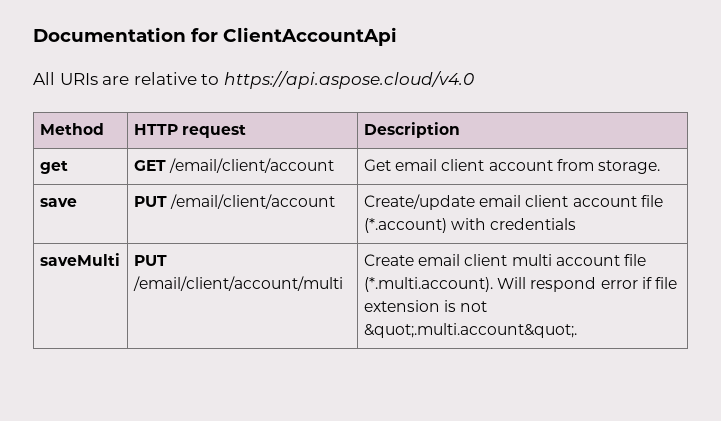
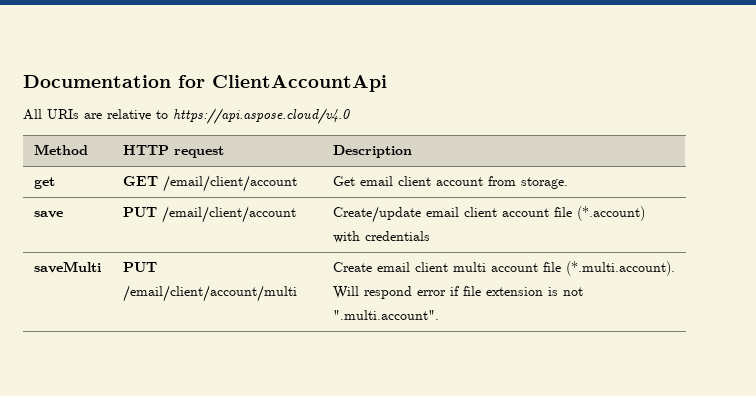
[363,323,577,338] &quot;.multi.account&quot;. -> [332,310,439,320] ".multi.account".

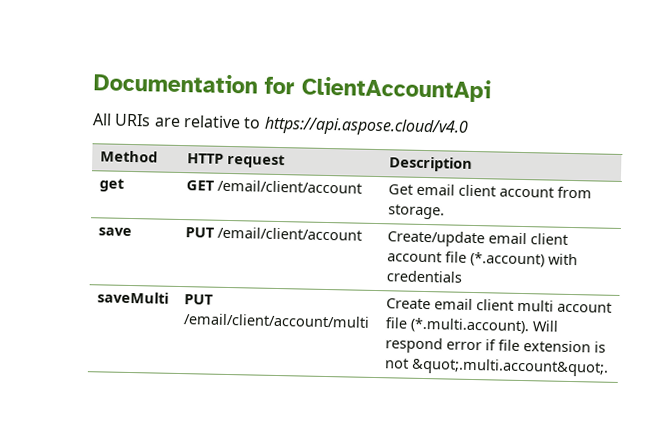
[332,310,439,320] ".multi.account". -> [410,357,609,377] &quot;.multi.account&quot;.

